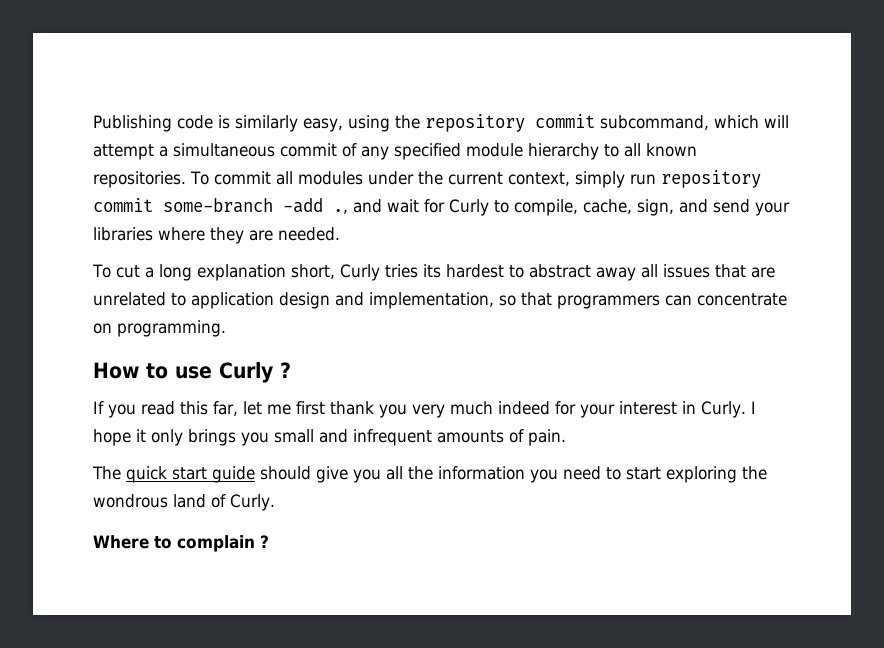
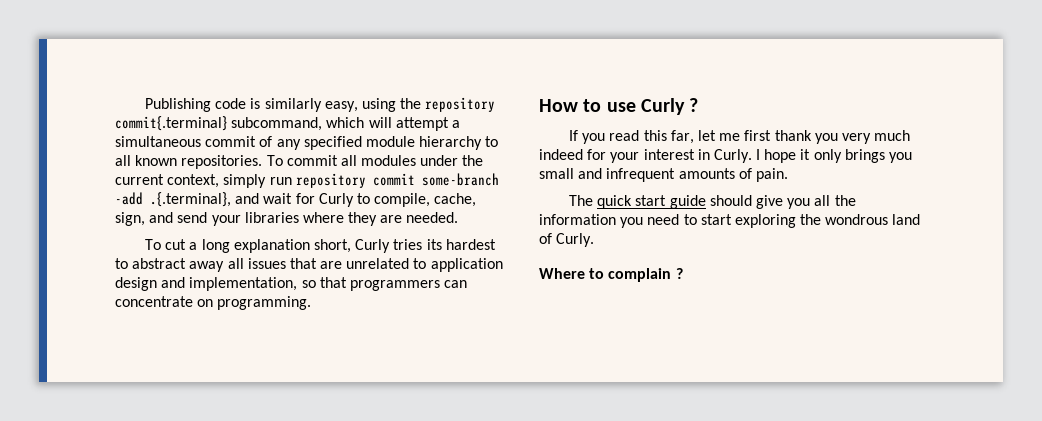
[535,114,595,128] commit -> [115,116,227,131] commit{.terminal}
[333,209,348,214] ., -> [150,192,231,207] .{.terminal},

